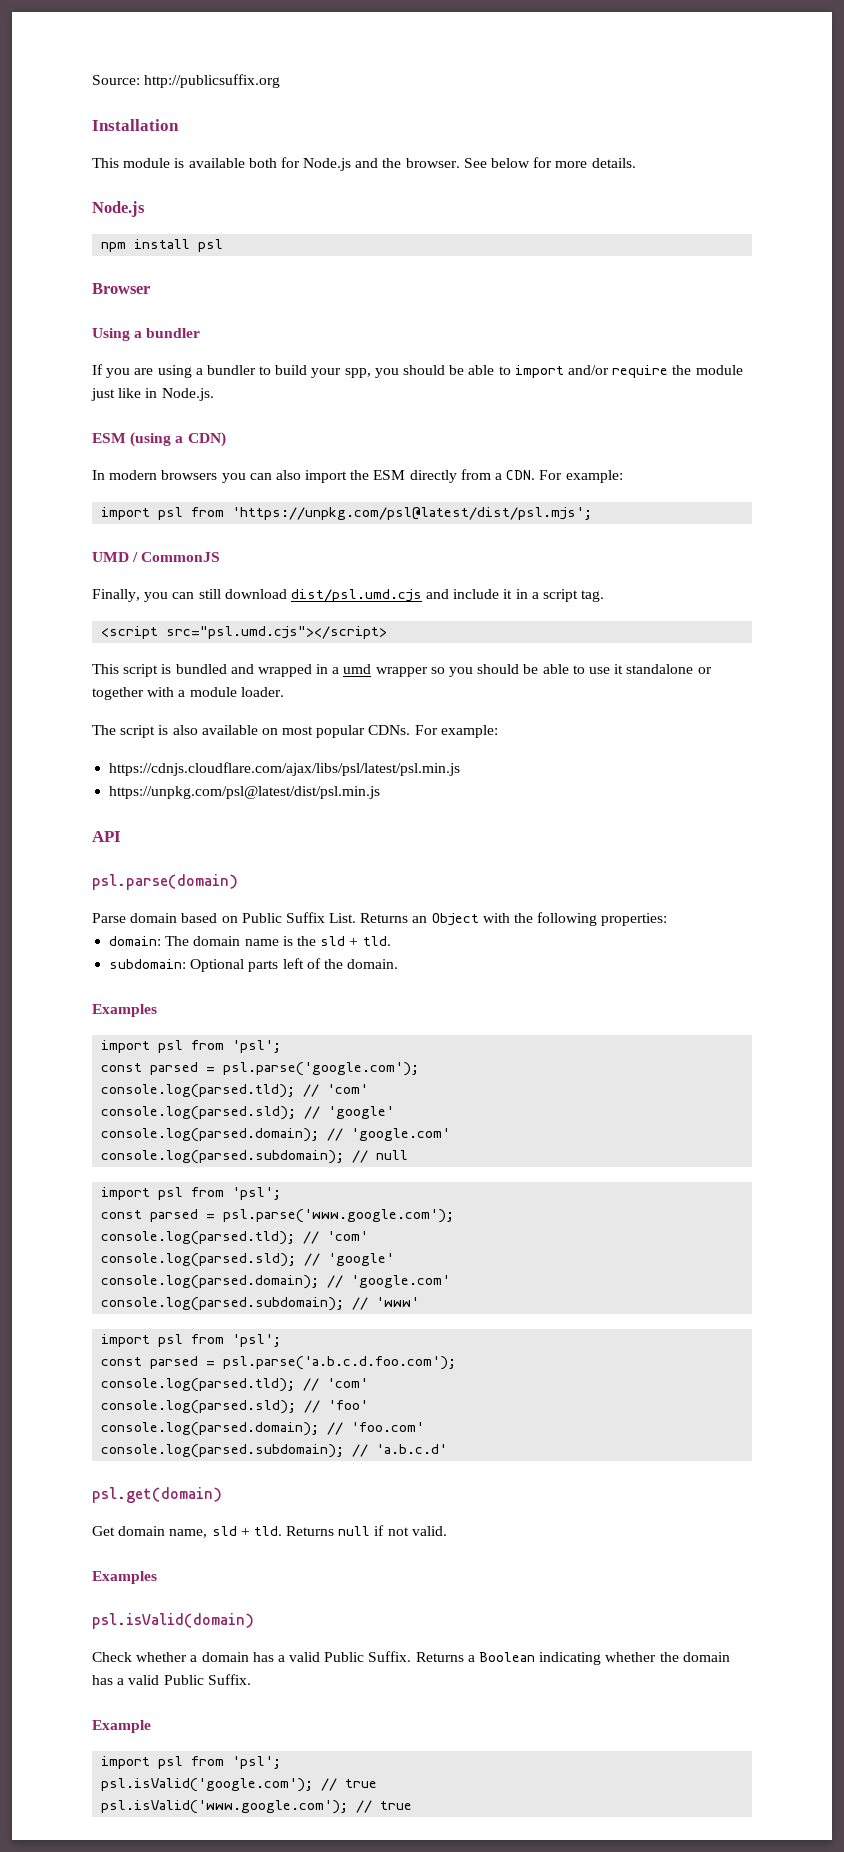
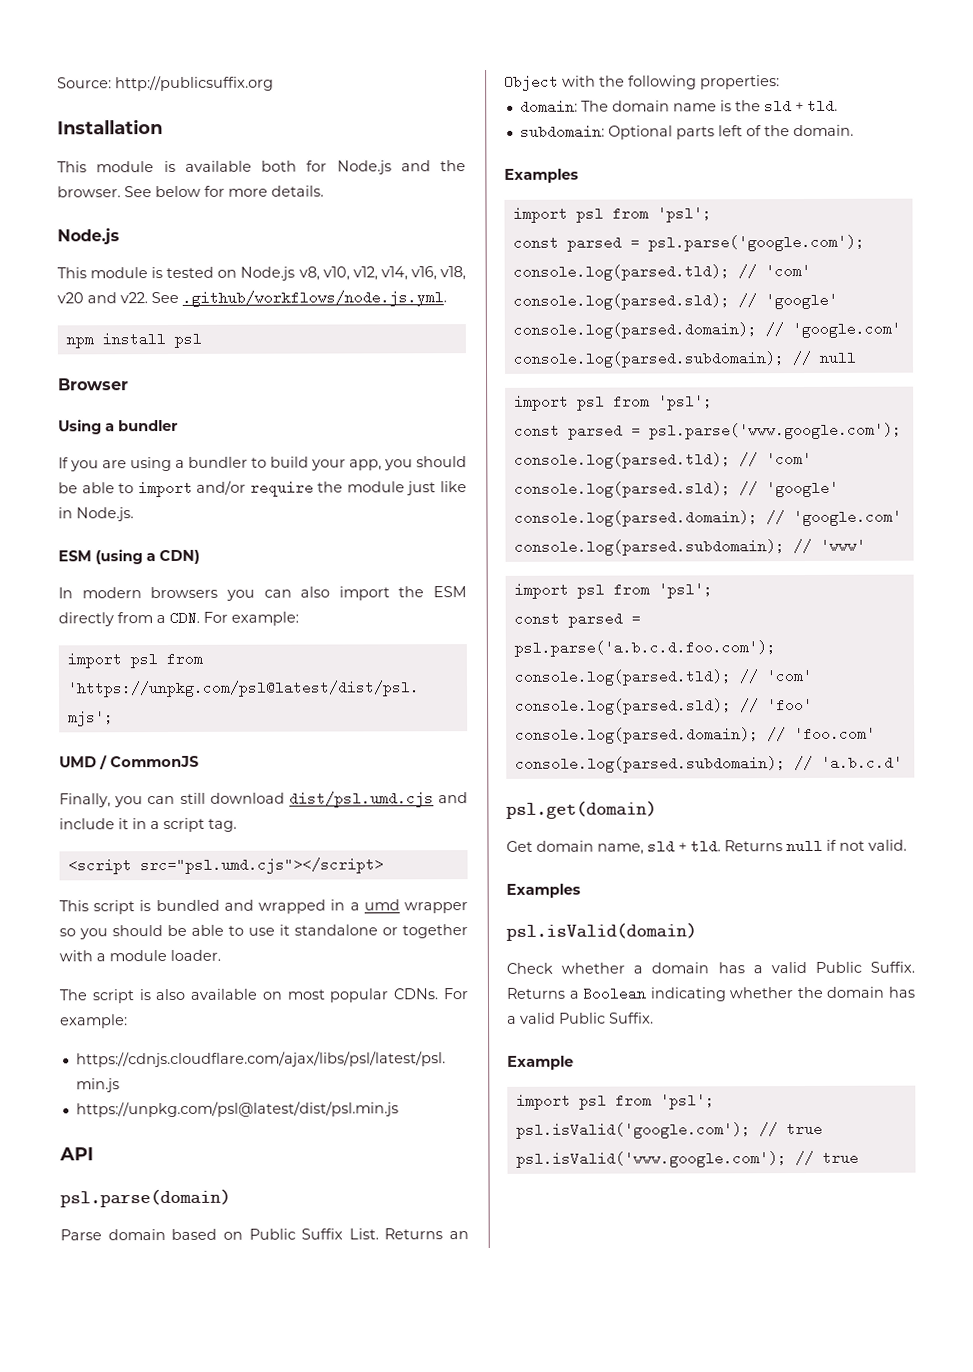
(145, 209) none -> [57,266,466,281] [57,290,447,307] // This module is tested on Node.js v8, v10, v12, v14, v16, v18, v20 and v22. See .github/workflows/node.js.yml.
[344,368,371,378] spp, -> [349,459,382,471] app,

